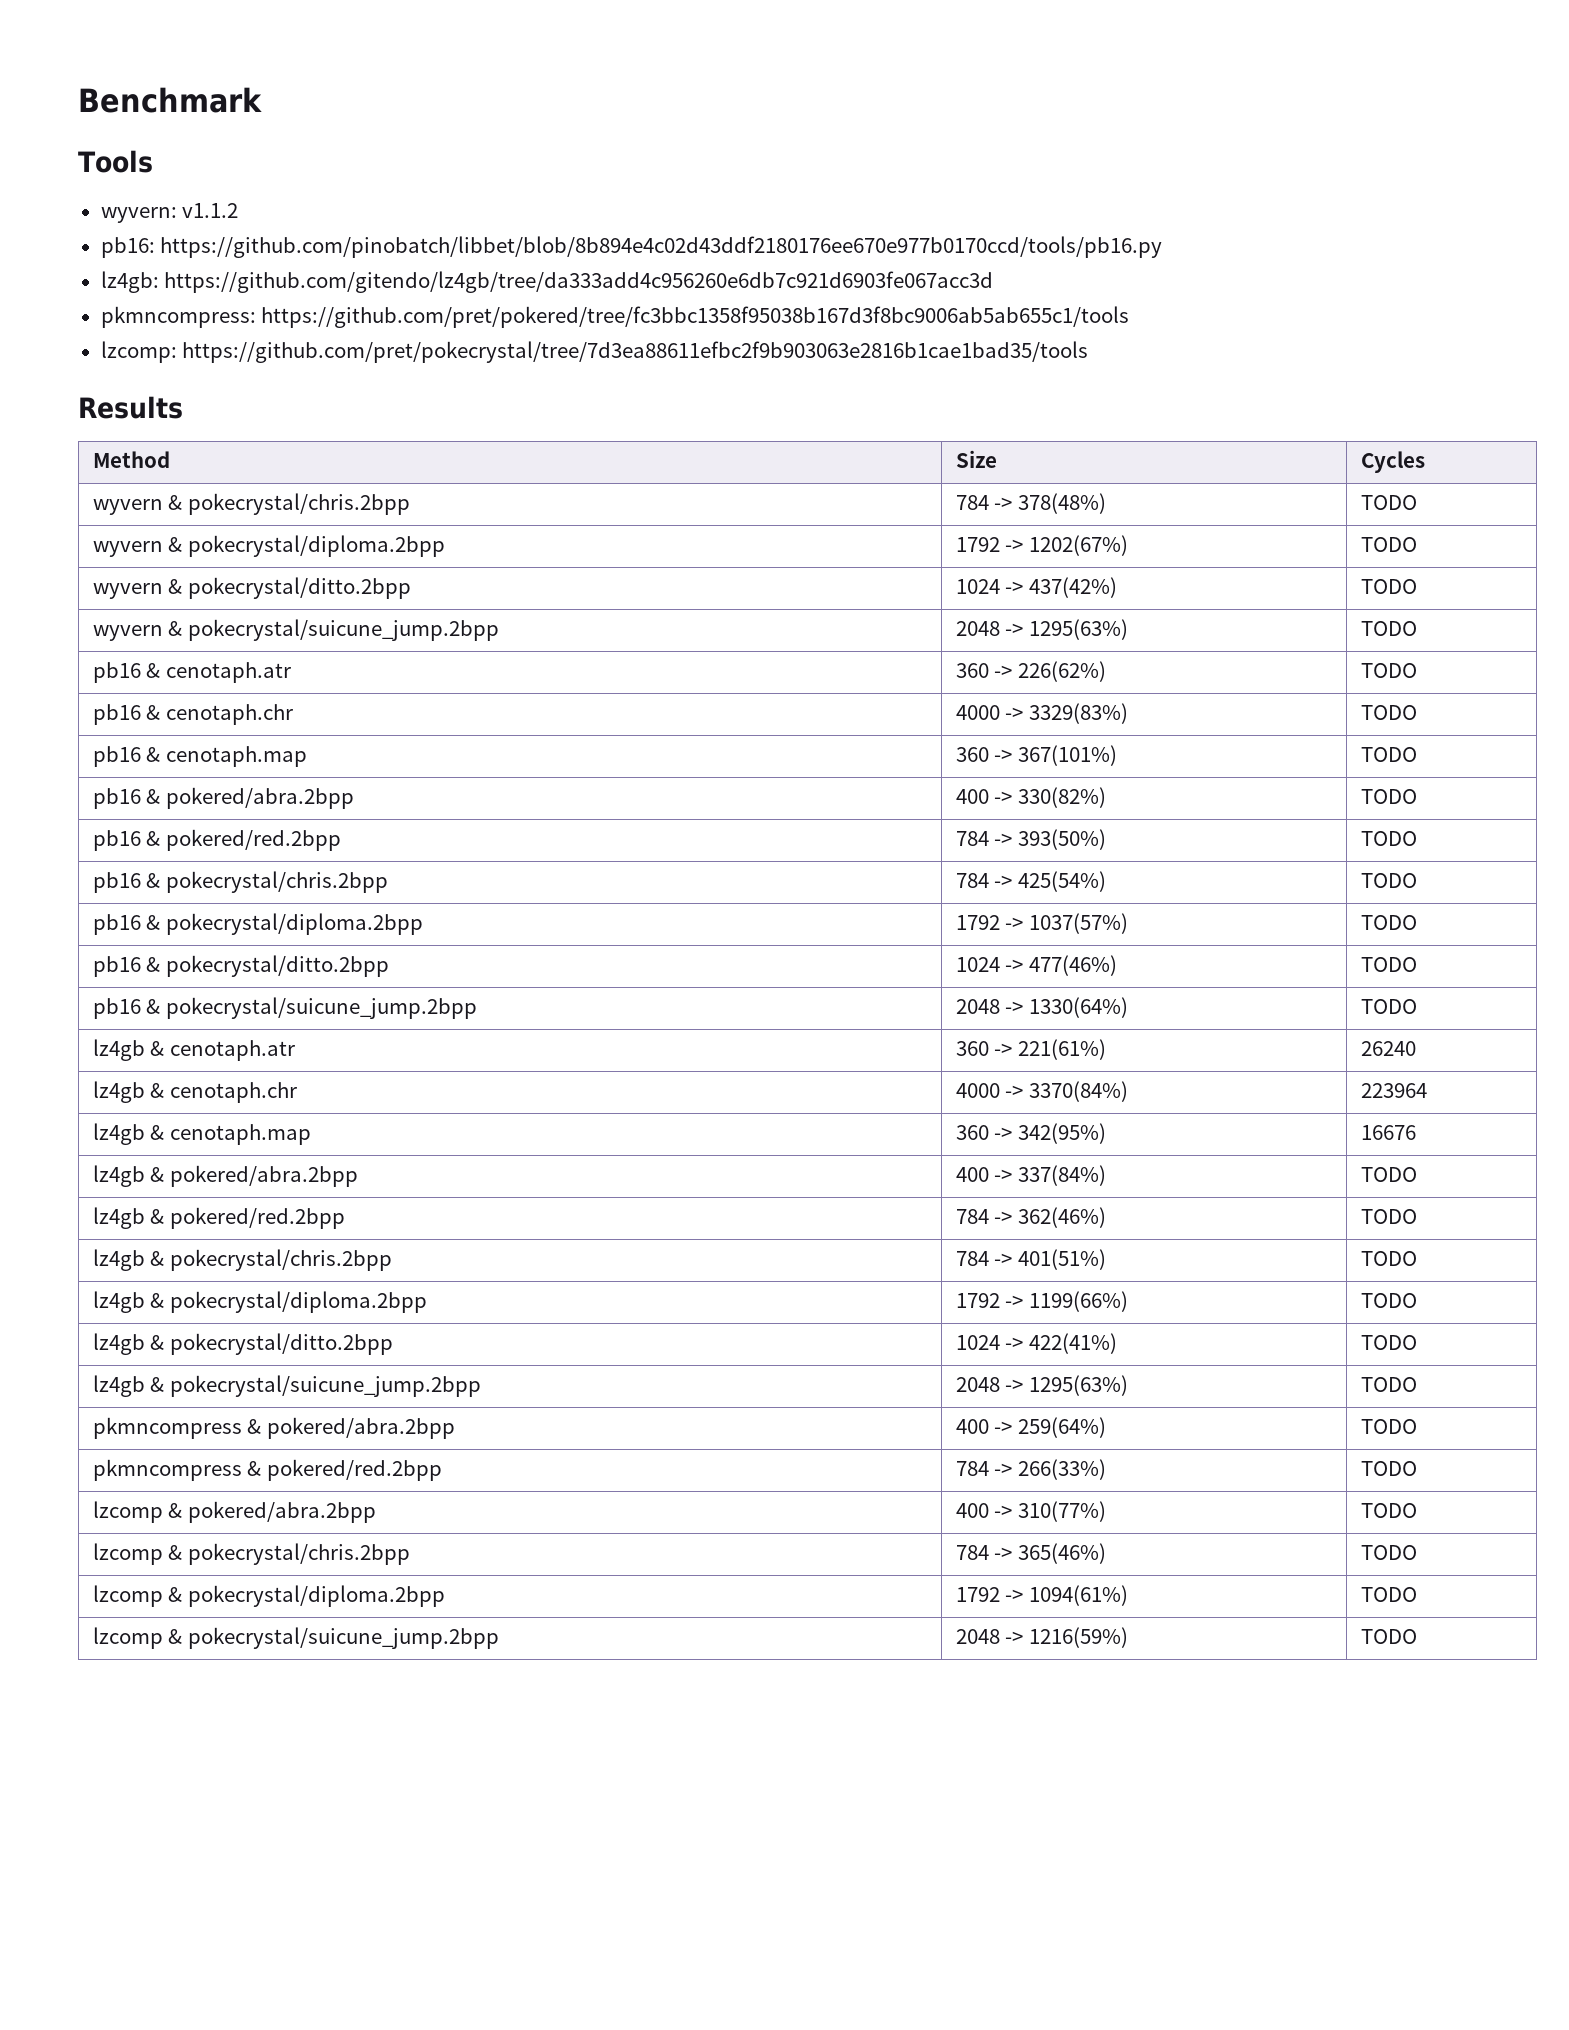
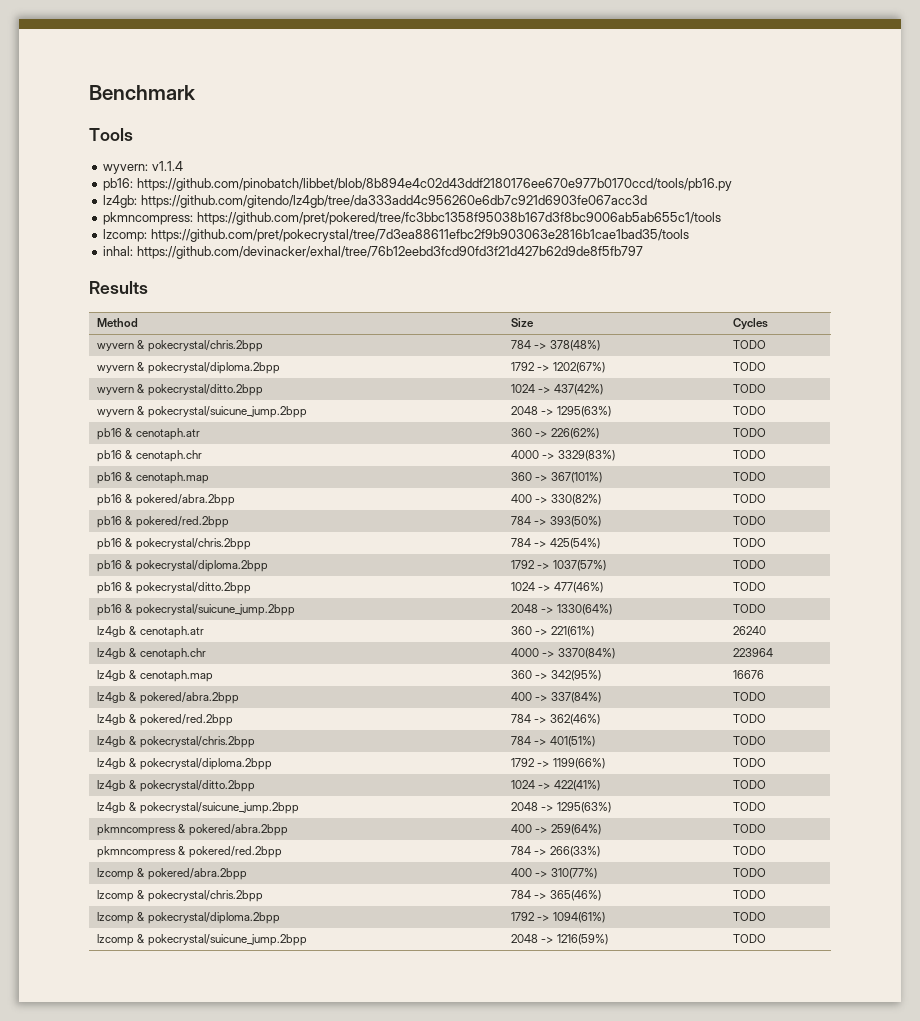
[182,203,239,218] v1.1.2 -> [151,161,183,171] v1.1.4
(1089, 352) none -> [103,246,643,259] // inhal: https://github.com/devinacker/exhal/tree/76b12eebd3fcd90fd3f21d427b62d9de8f5fb797

